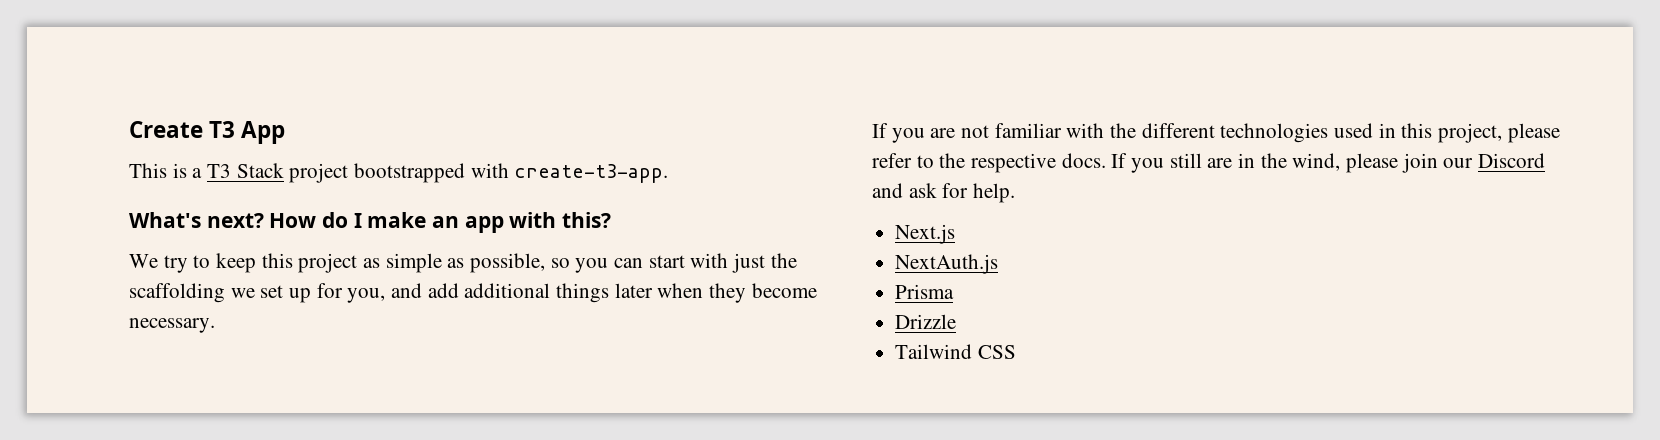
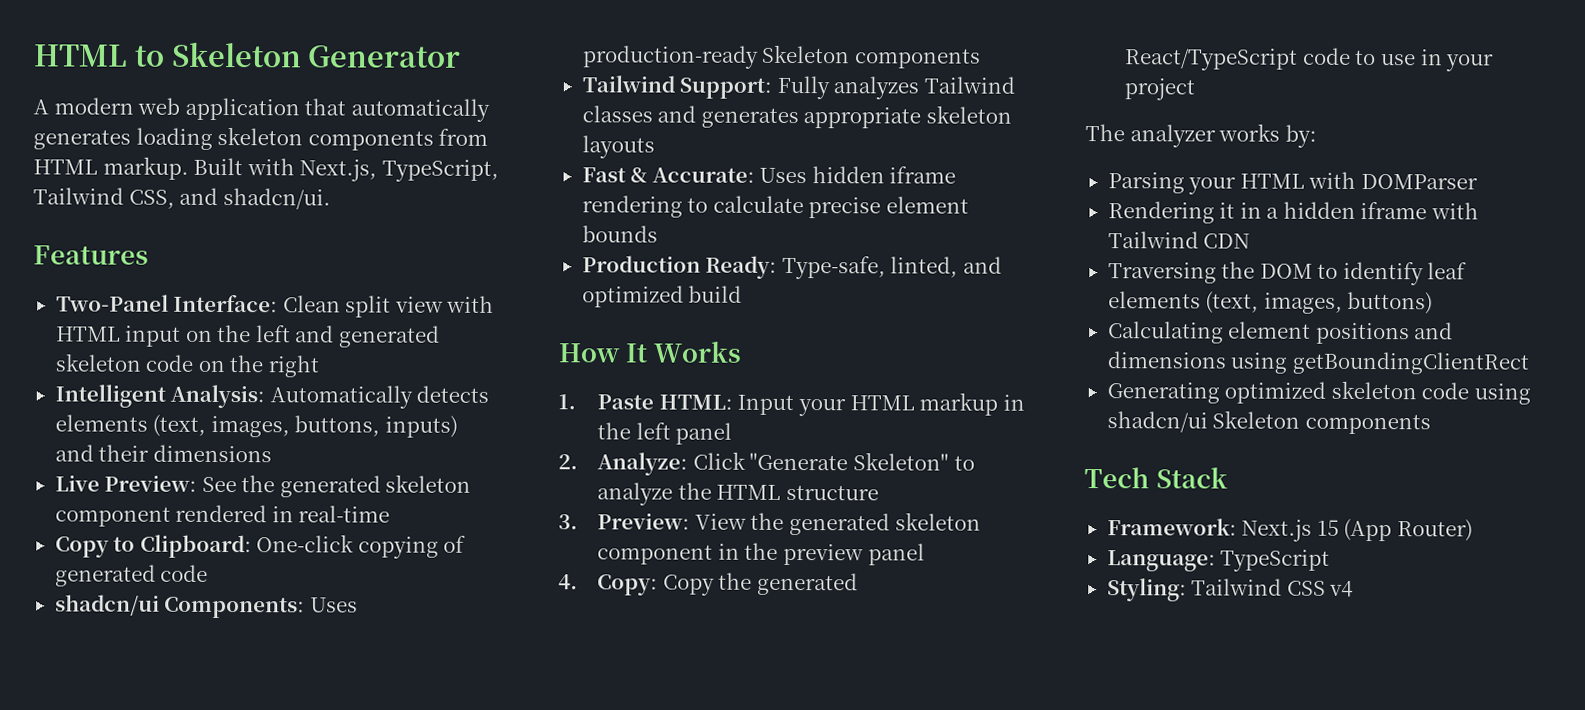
[129,121,286,144] [129,163,669,183] [129,212,612,233] [129,253,797,273] [129,283,817,303] [129,318,215,333] [872,123,1560,143] [872,153,1546,173] [872,183,1016,203] [895,224,956,244] [895,254,999,274] [895,284,955,299] [895,314,957,329] Create T3 App // This is a T3 Stack project bootstrapped with create-t3-app. // What's next? How do I make an app with this? // We try to keep this project as simple as possible, so you can start with just the scaffolding we set up for you, and add additional things later when they become necessary. // If you are not familiar with the different technologies used in this project, please refer to the respective docs. If you still are in the wind, please join our Discord and ask for help. // Next.js // NextAuth.js // Prisma // Drizzle // -> [34,41,462,68] [33,97,490,122] [33,126,489,151] [33,156,499,182] [33,187,331,210] [33,245,149,265] [55,294,495,318] [55,324,440,348] [54,353,319,378] [54,384,490,409] [54,414,458,438] [54,444,272,463] [54,474,472,498] [54,504,391,527] [54,534,467,559] [54,564,209,587] [54,594,358,619] [581,44,981,69] [581,75,1015,100] [581,105,1012,129] [581,135,655,159] [581,166,957,184] [581,195,969,219] [581,225,658,243] [581,255,1002,280] [581,285,743,308] [558,341,742,363] [558,392,1025,417] [597,422,733,445] [558,451,975,476] [597,482,879,506] [558,512,981,536] [597,542,925,566] [558,572,858,596] [1124,47,1495,72] [1124,78,1196,101] [1085,123,1317,148] [1107,171,1478,195] [1107,201,1479,224] [1107,231,1251,249] [1107,261,1468,286] [1107,291,1434,315] [1107,321,1454,345] [1106,351,1530,375] [1106,380,1531,405] [1106,410,1431,435] [1084,467,1228,489] [1106,518,1473,542] [1106,549,1331,572] [1106,578,1187,602] HTML to Skeleton Generator // A modern web application that automatically generates loading skeleton components from HTML markup. Built with Next.js, TypeScript, Tailwind CSS, and shadcn/ui. // Features // Two-Panel Interface: Clean split view with HTML input on the left and generated skeleton code on the right // Intelligent Analysis: Automatically detects elements (text, images, buttons, inputs) and their dimensions // Live Preview: See the generated skeleton component rendered in real-time // Copy to Clipboard: One-click copying of generated code // shadcn/ui Components: Uses production-ready Skeleton components // Tailwind Support: Fully analyzes Tailwind classes and generates appropriate skeleton layouts // Fast & Accurate: Uses hidden iframe rendering to calculate precise element bounds // Production Ready: Type-safe, linted, and optimized build // How It Works // 1. Paste HTML: Input your HTML markup in the left panel // 2. Analyze: Click "Generate Skeleton" to analyze the HTML structure // 3. Preview: View the generated skeleton component in the preview panel // 4. Copy: Copy the generated React/TypeScript code to use in your project // The analyzer works by: // Parsing your HTML with DOMParser // Rendering it in a hidden iframe with Tailwind CDN // Traversing the DOM to identify leaf elements (text, images, buttons) // Calculating element positions and dimensions using getBoundingClientRect // Generating optimized skeleton code using shadcn/ui Skeleton components // Tech Stack // Framework: Next.js 15 (App Router) // Language: TypeScript // Styling:
(1016, 352) none -> [1329,580,1354,597] v4

